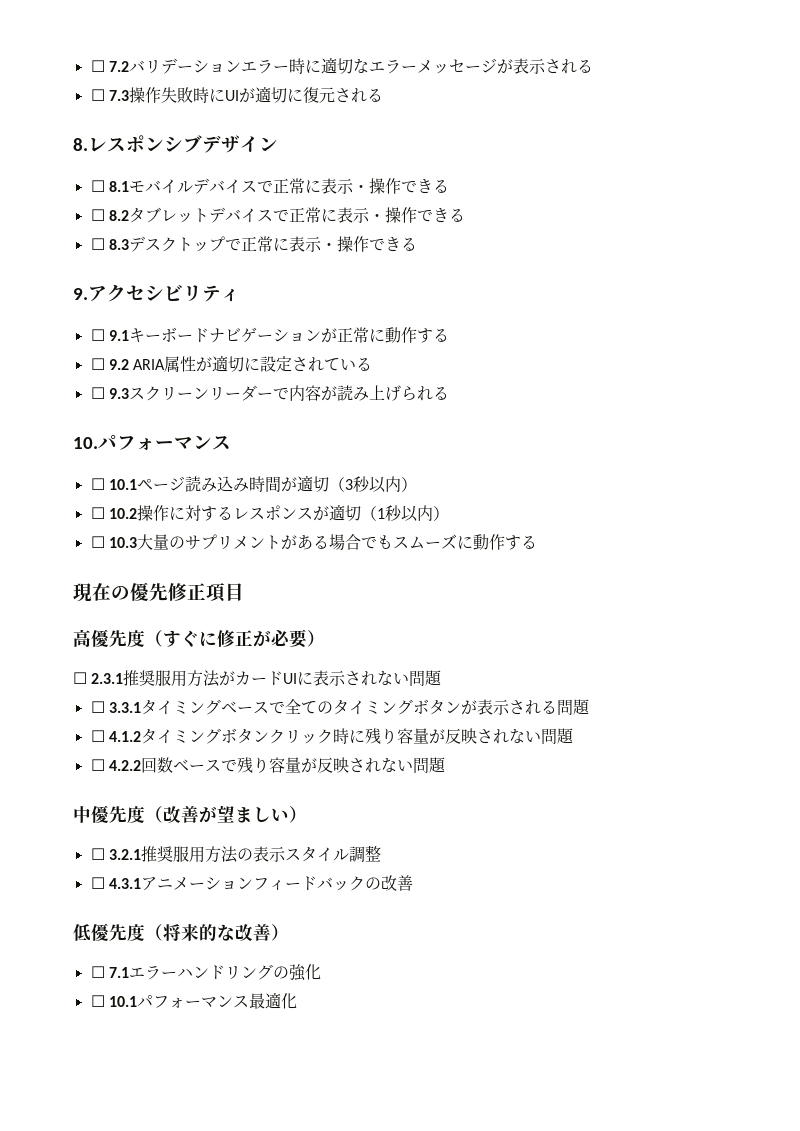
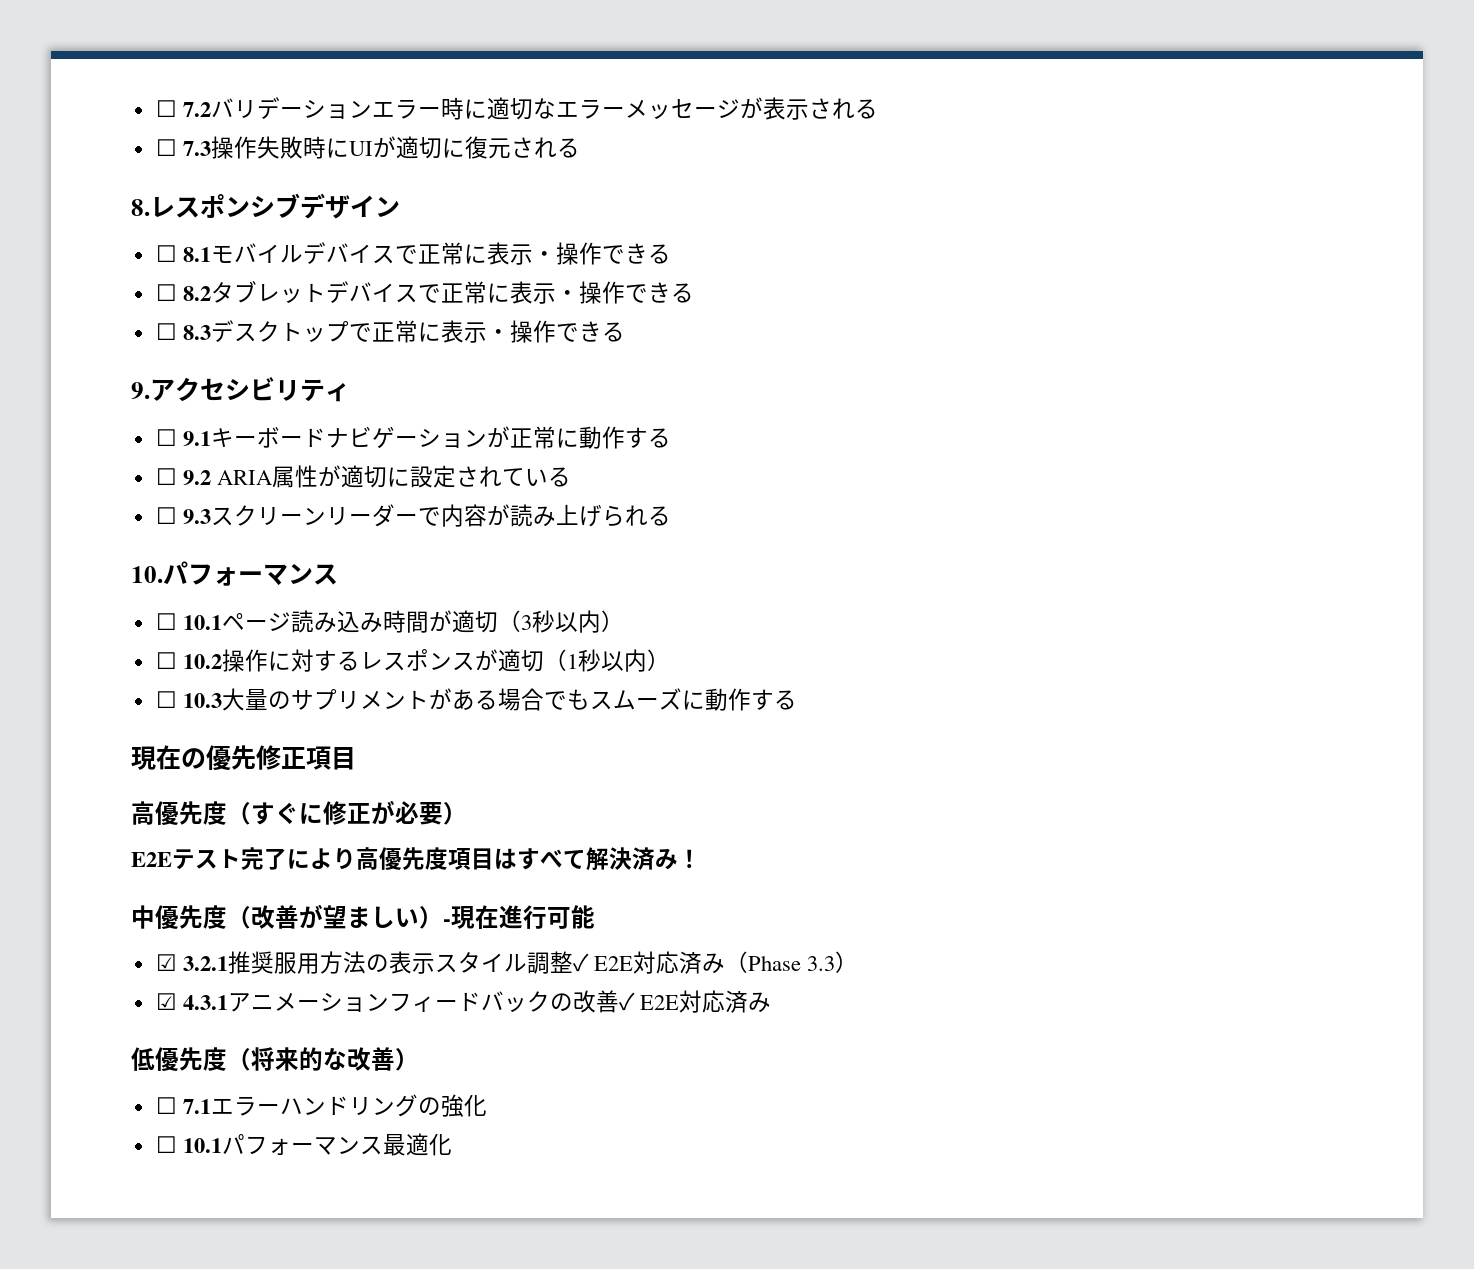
[73,670,443,687] [90,699,590,716] [90,728,574,745] [90,757,446,774] ☐ 2.3.1推奨服用方法がカードUIに表示されない問題 // ☐ 3.3.1タイミングベースで全てのタイミングボタンが表示される問題 // ☐ 4.1.2タイミングボタンクリック時に残り容量が反映されない問題 // ☐ 4.2.2回数ベースで残り容量が反映されない問題 -> [131,847,701,871] E2Eテスト完了により高優先度項目はすべて解決済み！
[90,848,105,860] // ☐ -> [443,905,595,929] [155,954,177,971] -現在進行可能 // ☑
[90,877,105,889] // ☐ -> [572,951,858,974] [155,993,177,1010] ✓ E2E対応済み（Phase 3.3） // ☑
(413, 883) none -> [618,990,771,1013] ✓ E2E対応済み

